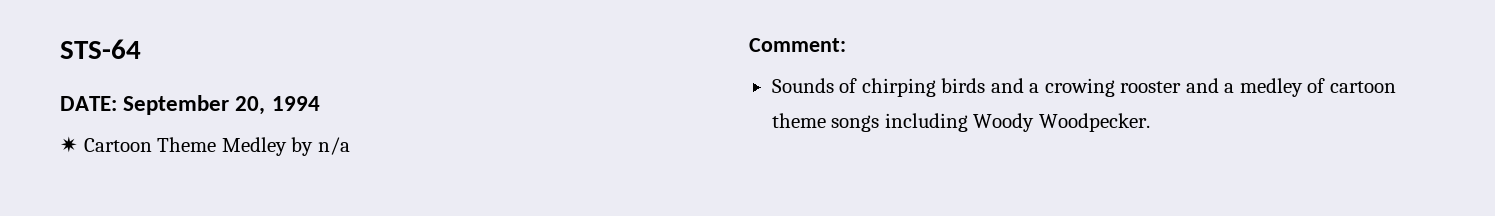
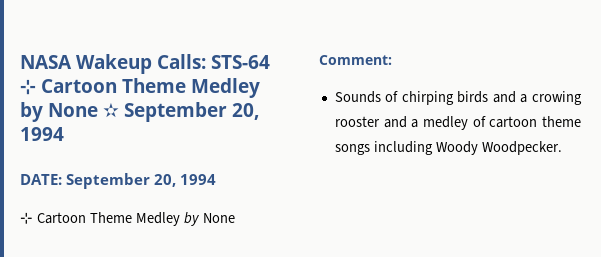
[60,39,141,59] STS-64 -> [20,54,270,74] [20,78,260,98] [20,102,260,122] [20,127,64,141] NASA Wakeup Calls: STS-64 ⊹ Cartoon Theme Medley by None ✫ September 20, 1994
[60,136,350,156] ✷ Cartoon Theme Medley by n/a -> [20,212,235,226] ⊹ Cartoon Theme Medley by None

